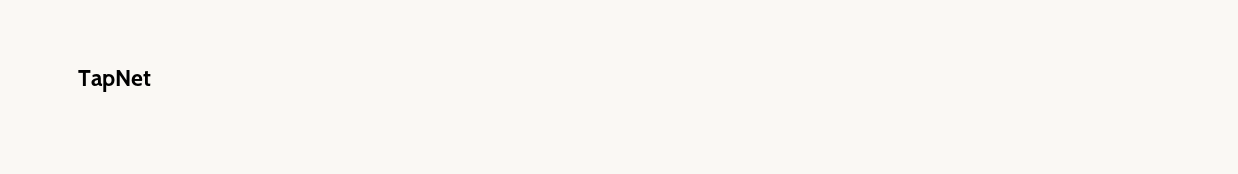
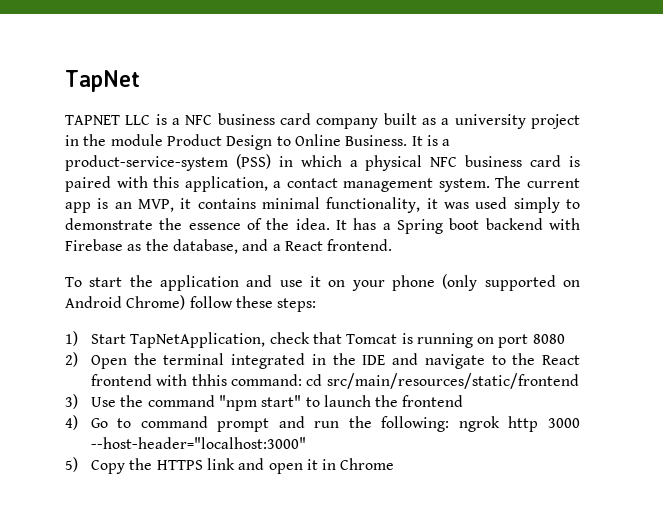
(151, 81) none -> [65,113,580,129] [65,134,451,150] [65,154,581,171] [65,176,580,192] [65,197,580,213] [65,218,580,234] [65,239,393,254] [65,274,580,291] [65,295,317,312] [65,331,565,348] [65,352,580,369] [90,373,579,389] [65,394,464,411] [65,415,580,432] [90,437,306,449] [65,457,395,474] // TAPNET LLC is a NFC business card company built as a university project in the module Product Design to Online Business. It is a product-service-system (PSS) in which a physical NFC business card is paired with this application, a contact management system. The current app is an MVP, it contains minimal functionality, it was used simply to demonstrate the essence of the idea. It has a Spring boot backend with Firebase as the database, and a React frontend. // To start the application and use it on your phone (only supported on Android Chrome) follow these steps: // 1) Start TapNetApplication, check that Tomcat is running on port 8080 // 2) Open the terminal integrated in the IDE and navigate to the React frontend with thhis command: cd src/main/resources/static/frontend // 3) Use the command "npm start" to launch the frontend // 4) Go to command prompt and run the following: ngrok http 3000 --host-header="localhost:3000" // 5) Copy the HTTPS link and open it in Chrome

